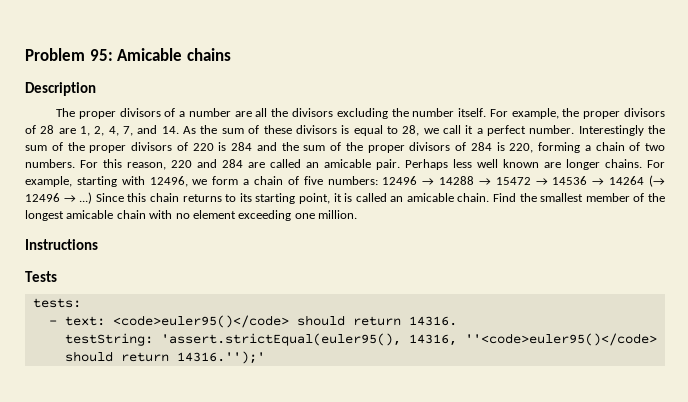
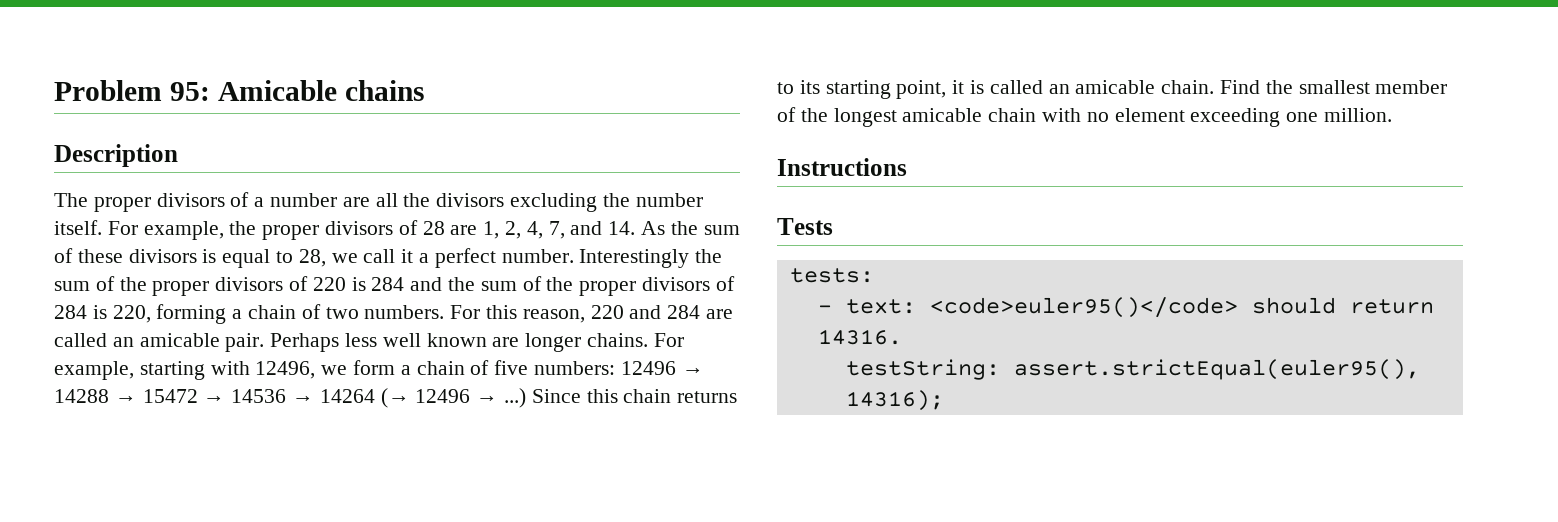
[160,333,657,346] [64,351,265,364] 'assert.strictEqual(euler95(), 14316, ''<code>euler95()</code> should return 14316.'');' -> [1013,359,1420,380] [845,390,944,411] assert.strictEqual(euler95(), 14316);

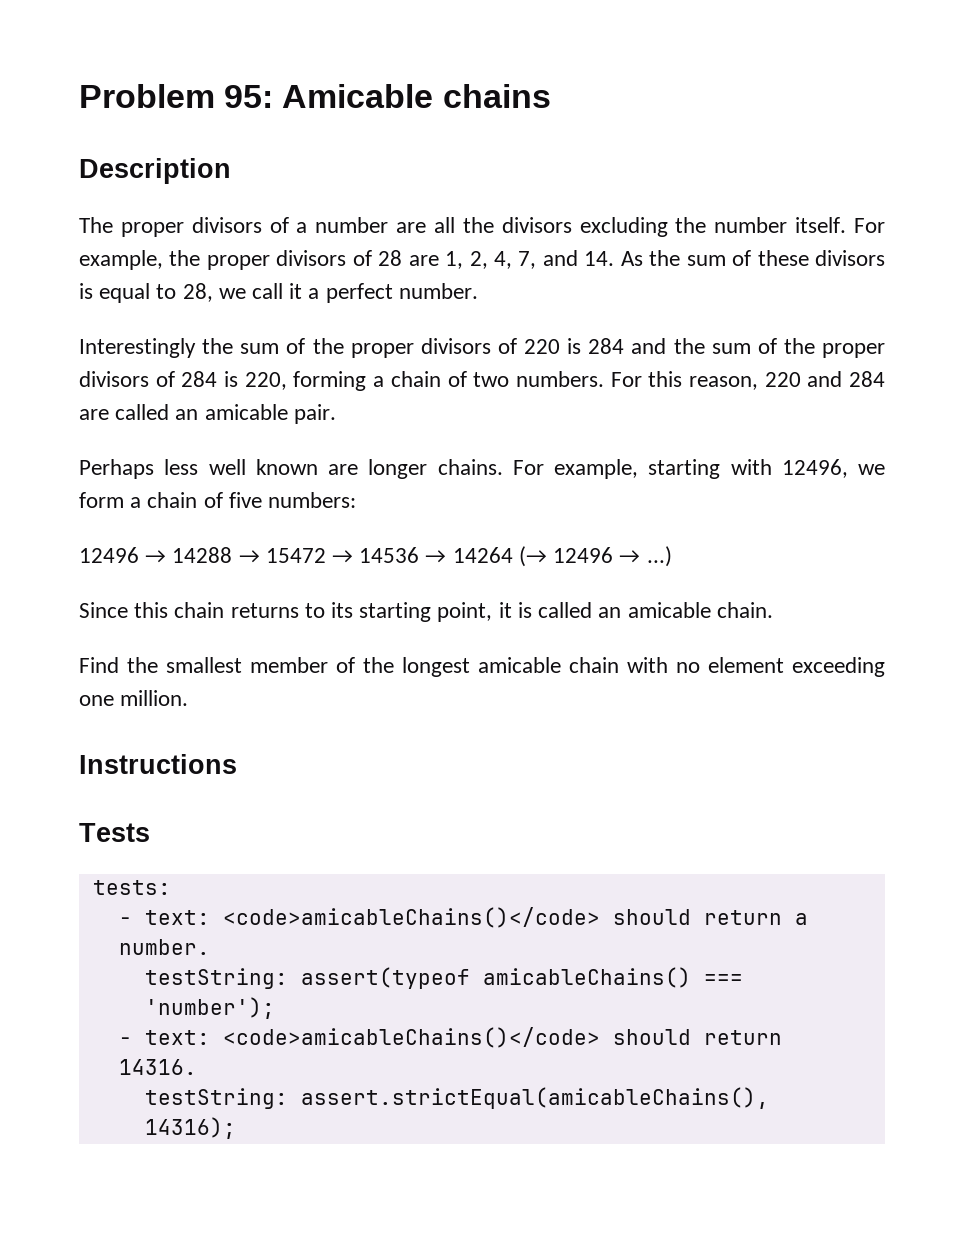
(574, 256) none -> (478, 291) //
(265, 342) none -> (336, 414) //
(616, 368) none -> (357, 500) //
(527, 398) none -> (672, 556) //
(1215, 87) none -> (773, 610) //
[929,297,1238,318] <code>euler95()</code> -> [222,907,808,928] [118,939,210,955] [144,967,743,989] [144,997,275,1019] [118,1027,600,1048] <code>amicableChains()</code> should return a number. // testString: assert(typeof amicableChains() === 'number'); // - text: <code>amicableChains()</code>
[1013,359,1420,380] assert.strictEqual(euler95(), -> [300,1087,769,1109] assert.strictEqual(amicableChains(),

